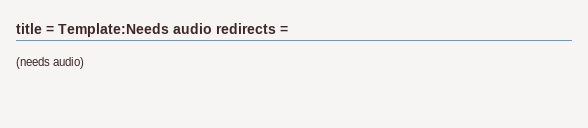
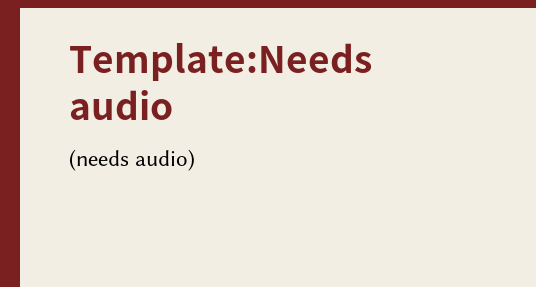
[16,23,54,34] title = -> (69, 61) none
[216,23,288,34] redirects = -> (173, 105) none

